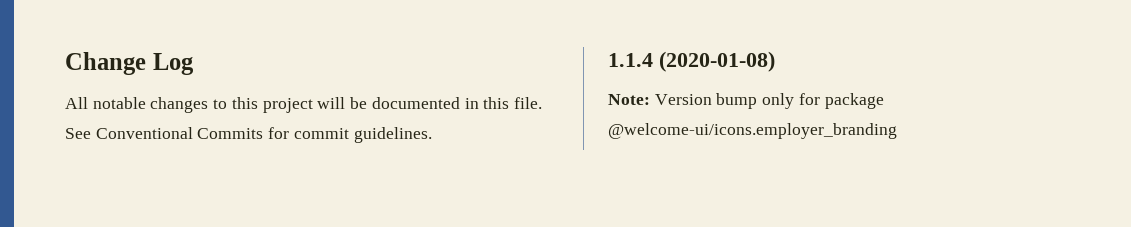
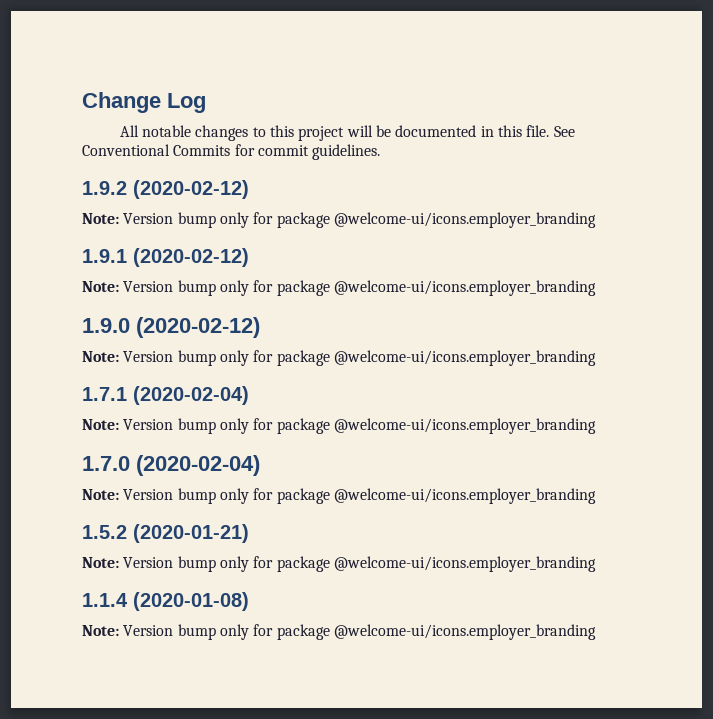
(432, 135) none -> [82,180,249,199] [82,212,596,228] [82,248,249,267] [82,280,596,296] [82,317,260,338] [82,350,596,366] [82,386,249,405] [82,418,596,434] [82,455,260,476] [82,488,596,504] [82,524,249,543] [82,556,596,572] // 1.9.2 (2020-02-12) // Note: Version bump only for package @welcome-ui/icons.employer_branding // 1.9.1 (2020-02-12) // Note: Version bump only for package @welcome-ui/icons.employer_branding // 1.9.0 (2020-02-12) // Note: Version bump only for package @welcome-ui/icons.employer_branding // 1.7.1 (2020-02-04) // Note: Version bump only for package @welcome-ui/icons.employer_branding // 1.7.0 (2020-02-04) // Note: Version bump only for package @welcome-ui/icons.employer_branding // 1.5.2 (2020-01-21) // Note: Version bump only for package @welcome-ui/icons.employer_branding

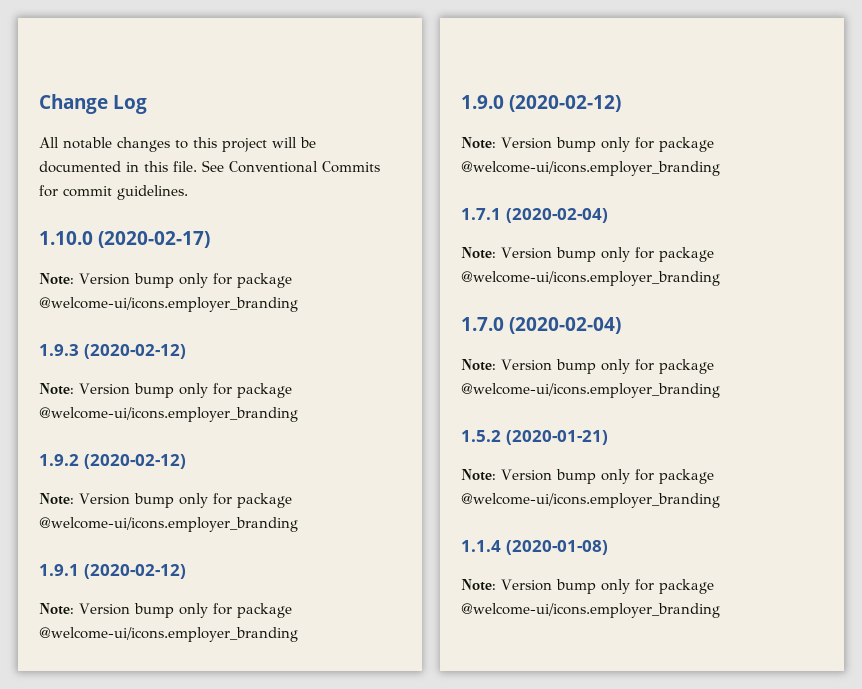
(381, 152) none -> [39,231,210,248] [39,273,292,288] [39,297,298,312] [39,344,186,359] [39,383,292,398] [39,407,298,422] // 1.10.0 (2020-02-17) // Note: Version bump only for package @welcome-ui/icons.employer_branding // 1.9.3 (2020-02-12) // Note: Version bump only for package @welcome-ui/icons.employer_branding

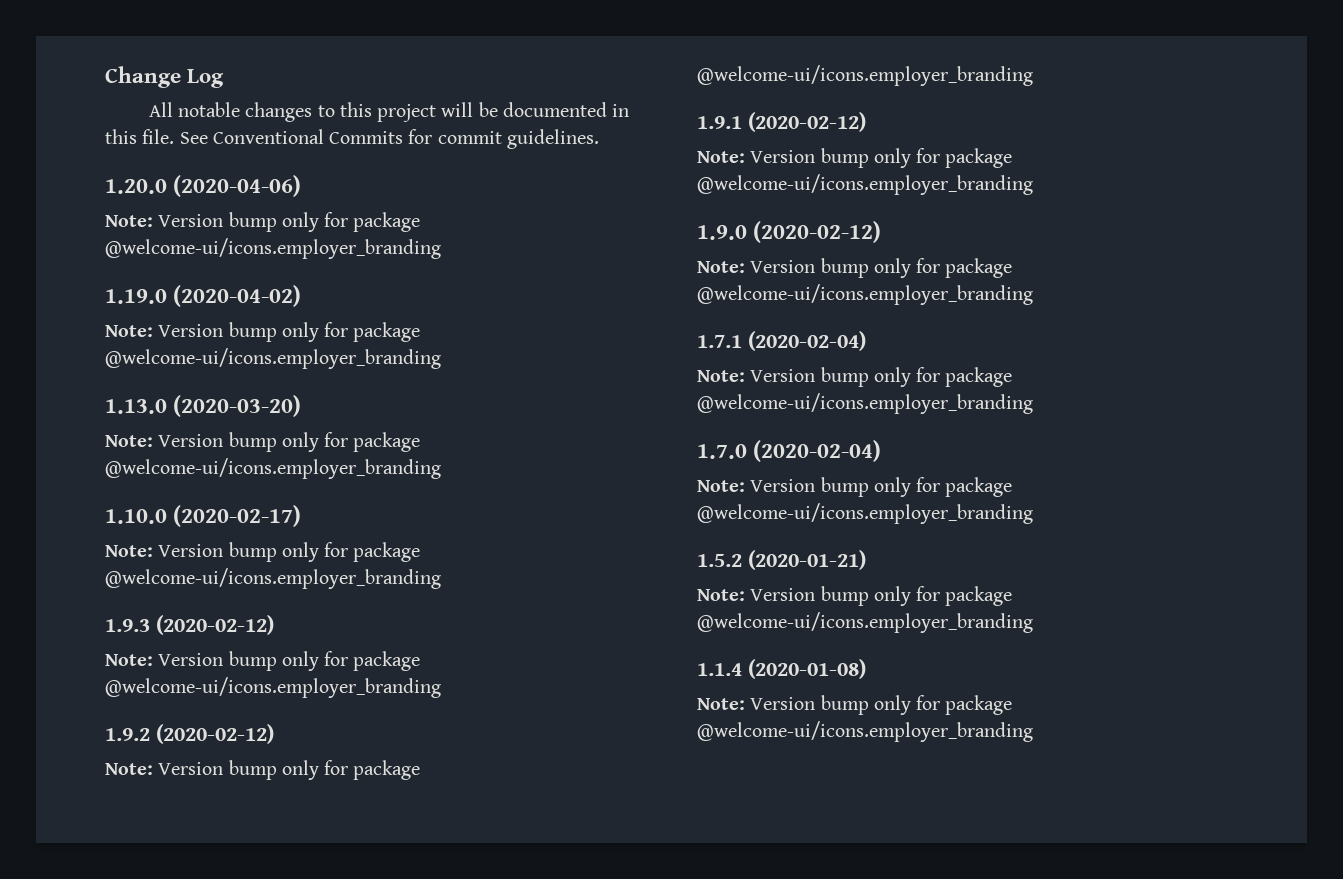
(188, 192) none -> [105,175,302,197] [105,212,421,232] [105,238,441,259] [105,285,302,307] [105,322,421,342] [105,348,441,369] [105,395,302,417] [105,432,421,452] [105,458,441,479] // 1.20.0 (2020-04-06) // Note: Version bump only for package @welcome-ui/icons.employer_branding // 1.19.0 (2020-04-02) // Note: Version bump only for package @welcome-ui/icons.employer_branding // 1.13.0 (2020-03-20) // Note: Version bump only for package @welcome-ui/icons.employer_branding

